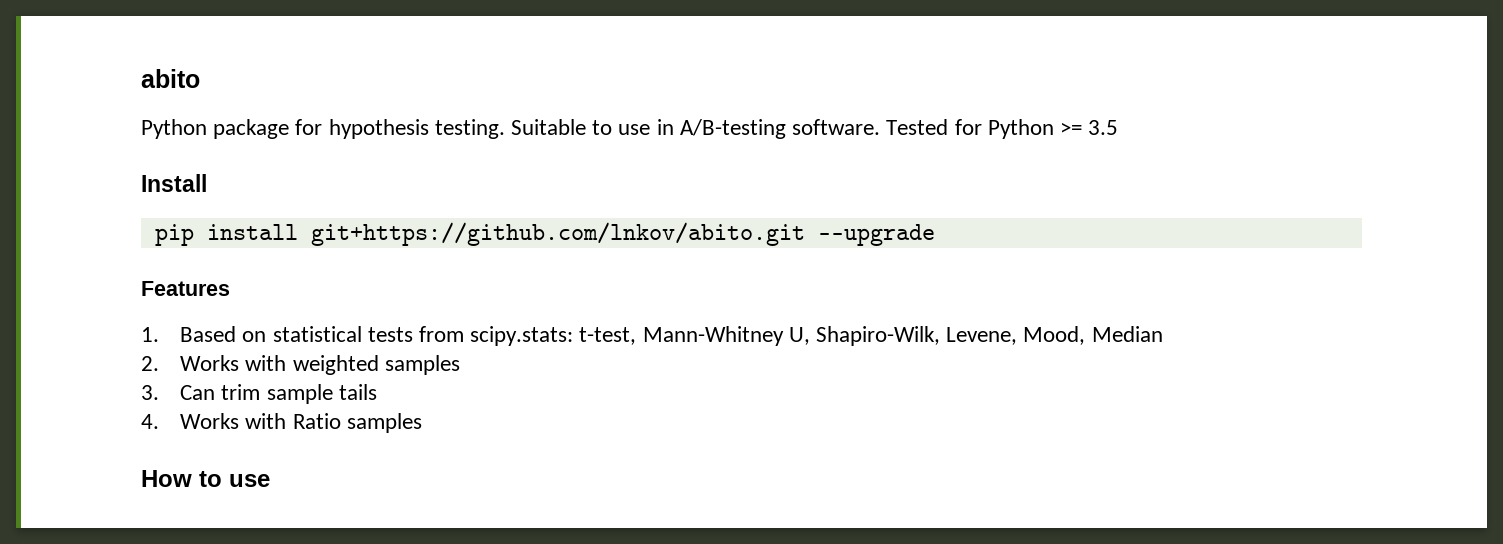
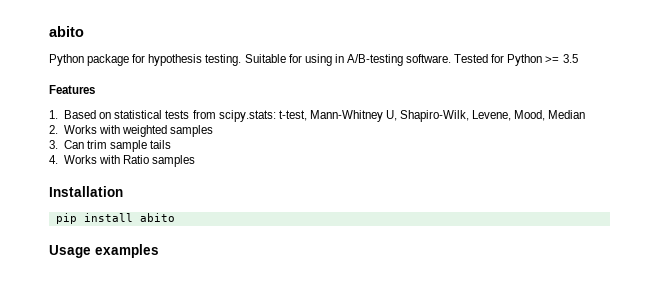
[592,120,651,135] to use -> [288,54,332,66] for using
[141,174,207,192] [154,222,935,246] // Install // pip install git+https://github.com/lnkov/abito.git --upgrade -> (578, 58) none
[141,470,270,487] How to use -> [49,186,123,197] [55,213,175,224] [49,244,159,258] Installation // pip install abito // Usage examples

